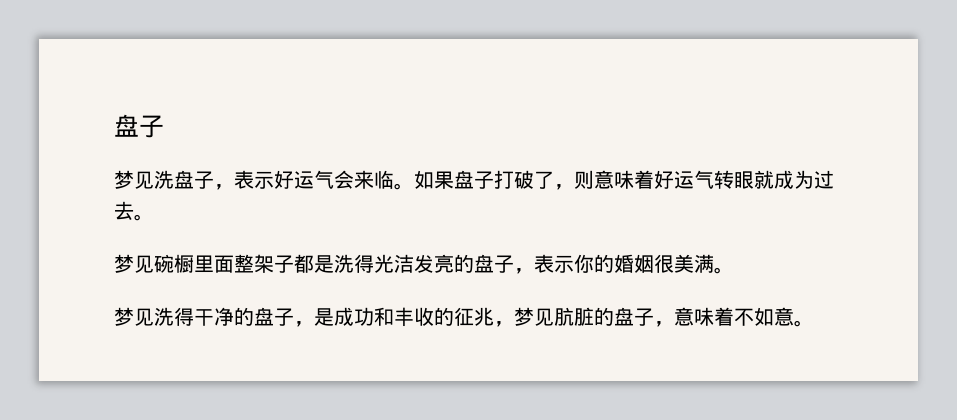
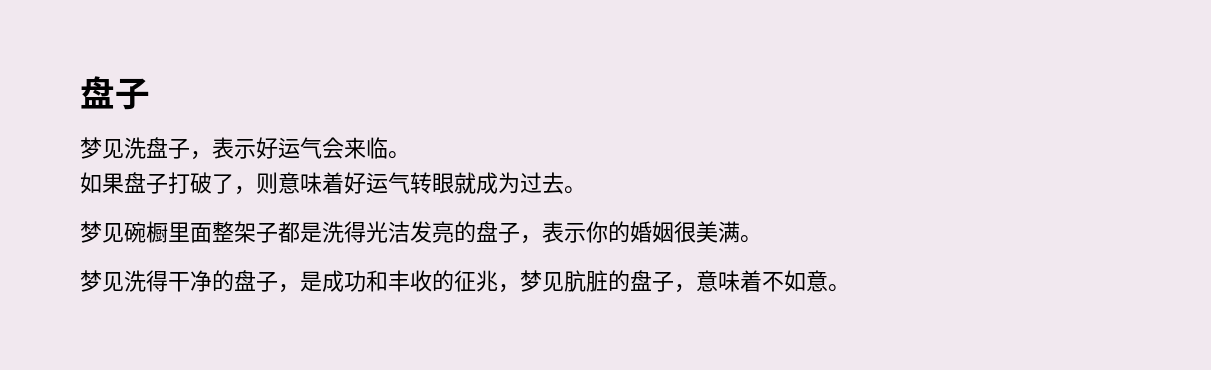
(414, 186) none -> (410, 155) //

